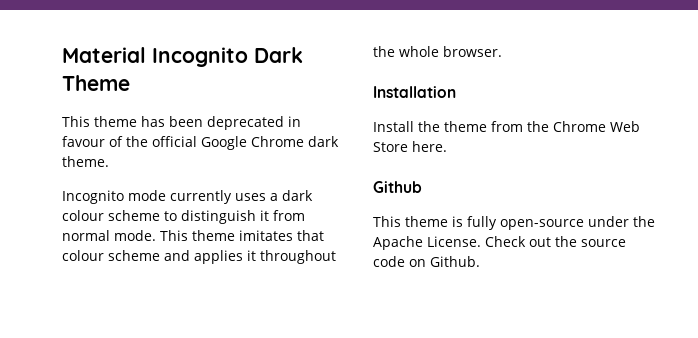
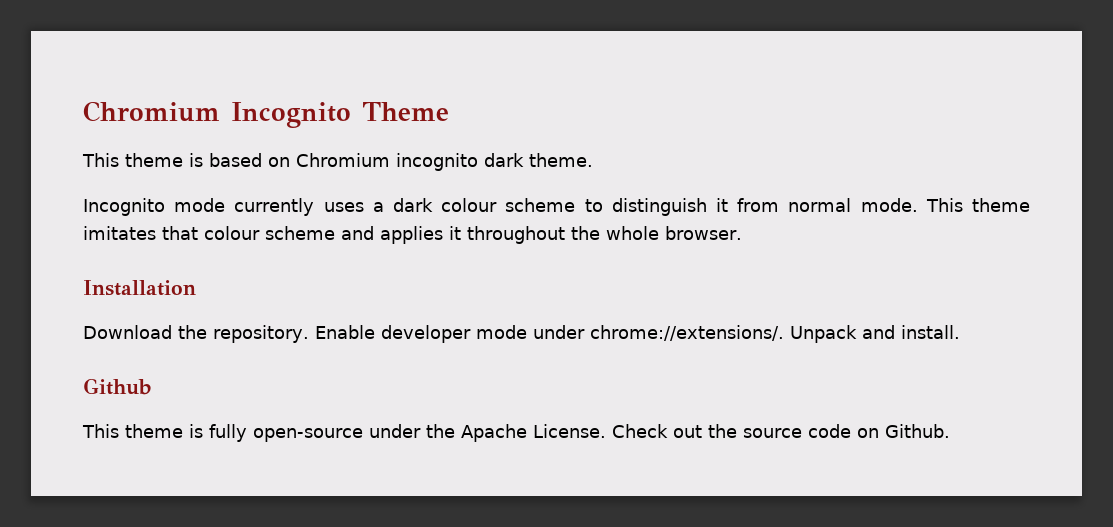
[62,47,303,67] Material Incognito Dark -> [83,101,351,128] Chromium Incognito
[141,116,301,130] [62,136,304,150] has been deprecated in favour of the official Google Chrome -> [189,153,478,171] is based on Chromium incognito
[373,121,640,132] [373,141,447,152] Install the theme from the Chrome Web Store here. -> [83,325,960,343] Download the repository. Enable developer mode under chrome://extensions/. Unpack and install.

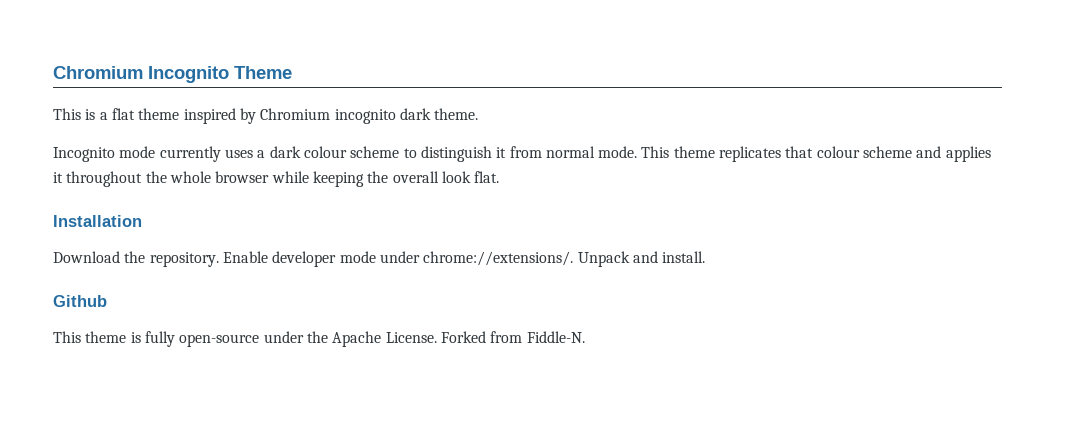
[125,153,290,167] theme is based on -> [85,108,256,124] is a flat theme inspired by
[83,226,156,240] imitates -> [719,146,782,162] replicates
[665,226,742,240] browser. -> [215,171,500,187] browser while keeping the overall look flat.
[612,424,950,438] Check out the source code on Github. -> [440,331,585,343] Forked from Fiddle-N.

